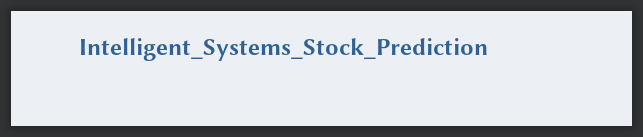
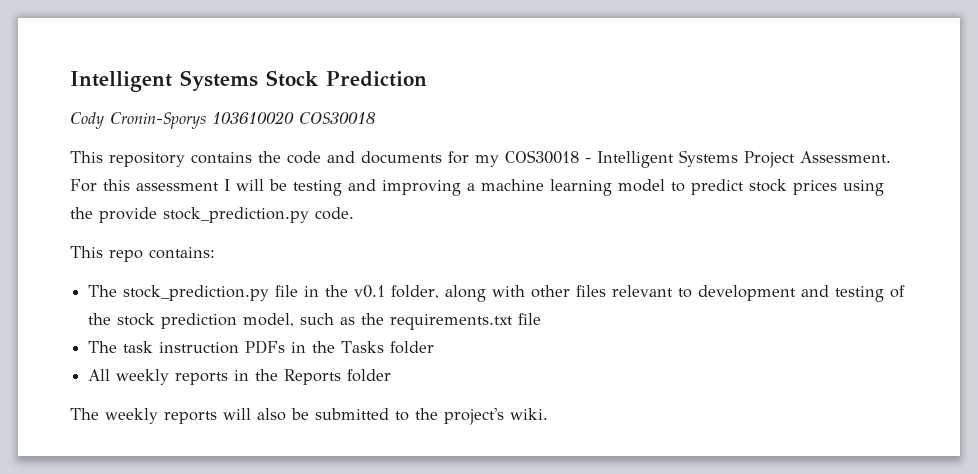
[79,38,488,61] Intelligent_Systems_Stock_Prediction -> [70,70,427,92] [70,111,375,129] [70,150,891,168] [70,179,884,196] [70,207,354,223] [70,246,215,262] [88,285,906,302] [88,313,542,330] [88,340,435,354] [88,369,392,385] [70,408,548,425] Intelligent Systems Stock Prediction // Cody Cronin-Sporys 103610020 COS30018 // This repository contains the code and documents for my COS30018 - Intelligent Systems Project Assessment. For this assessment I will be testing and improving a machine learning model to predict stock prices using the provide stock_prediction.py code. // This repo contains: // The stock_prediction.py file in the v0.1 folder, along with other files relevant to development and testing of the stock prediction model, such as the requirements.txt file // The task instruction PDFs in the Tasks folder // All weekly reports in the Reports folder // The weekly reports will also be submitted to the project's wiki.

